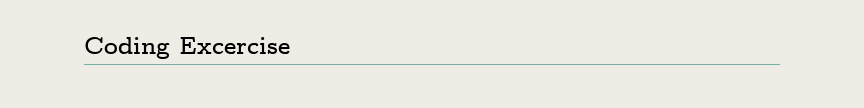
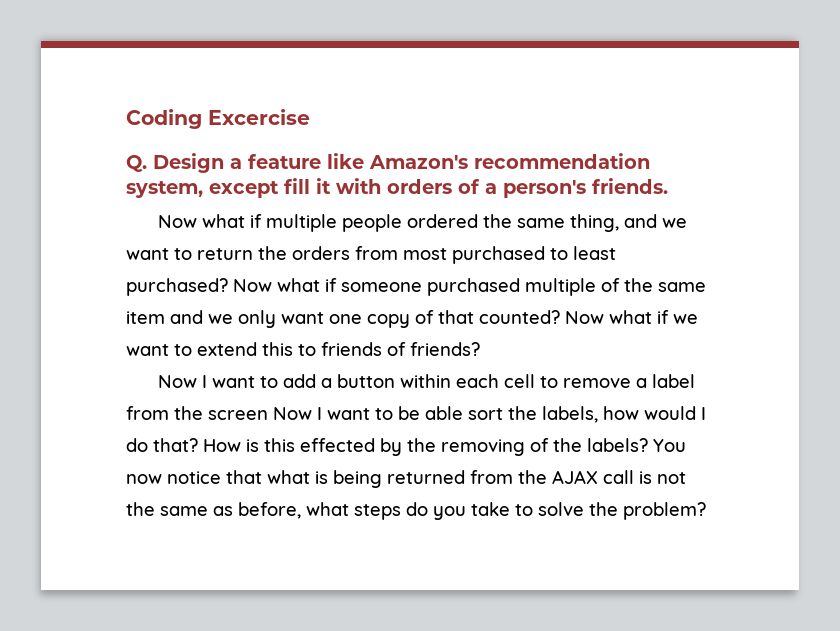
(290, 45) none -> [126,153,650,173] [126,178,668,198] [157,214,687,232] [126,246,616,264] [126,278,706,296] [126,310,698,328] [126,342,480,356] [157,374,695,388] [126,406,706,423] [126,438,686,456] [126,470,686,488] [126,502,706,520] // Q. Design a feature like Amazon's recommendation system, except fill it with orders of a person's friends. // Now what if multiple people ordered the same thing, and we want to return the orders from most purchased to least purchased? Now what if someone purchased multiple of the same item and we only want one copy of that counted? Now what if we want to extend this to friends of friends? // Now I want to add a button within each cell to remove a label from the screen Now I want to be able sort the labels, how would I do that? How is this effected by the removing of the labels? You now notice that what is being returned from the AJAX call is not the same as before, what steps do you take to solve the problem?

